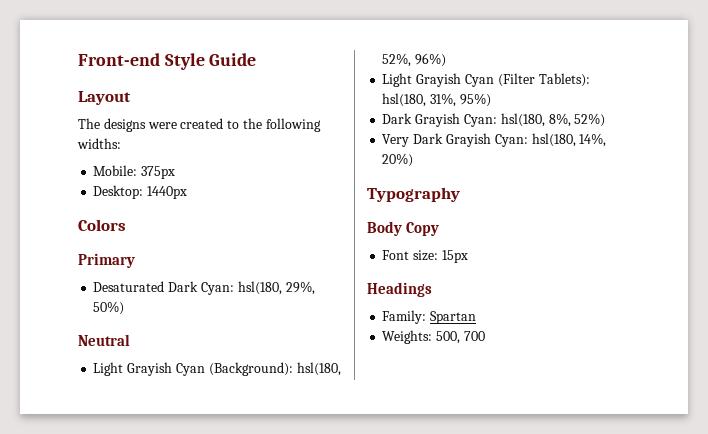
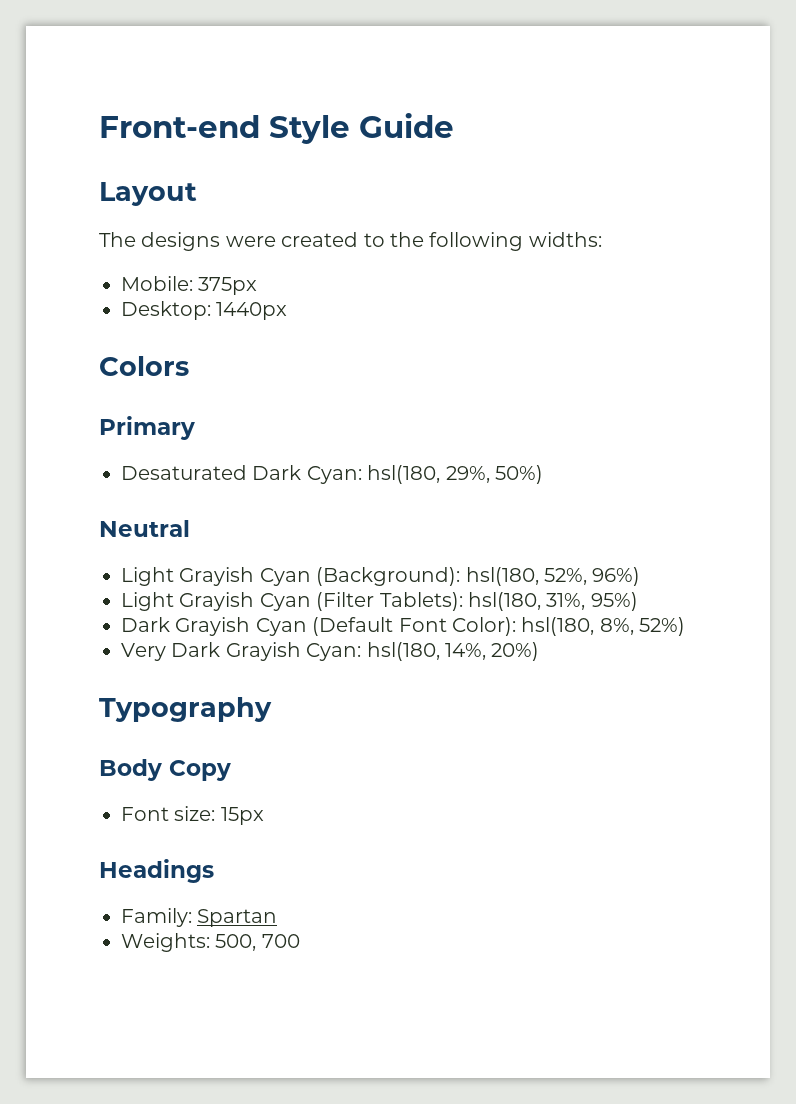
[463,114,497,127] Cyan: -> [255,617,516,636] Cyan (Default Font Color):

